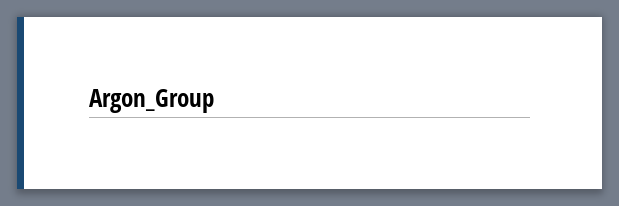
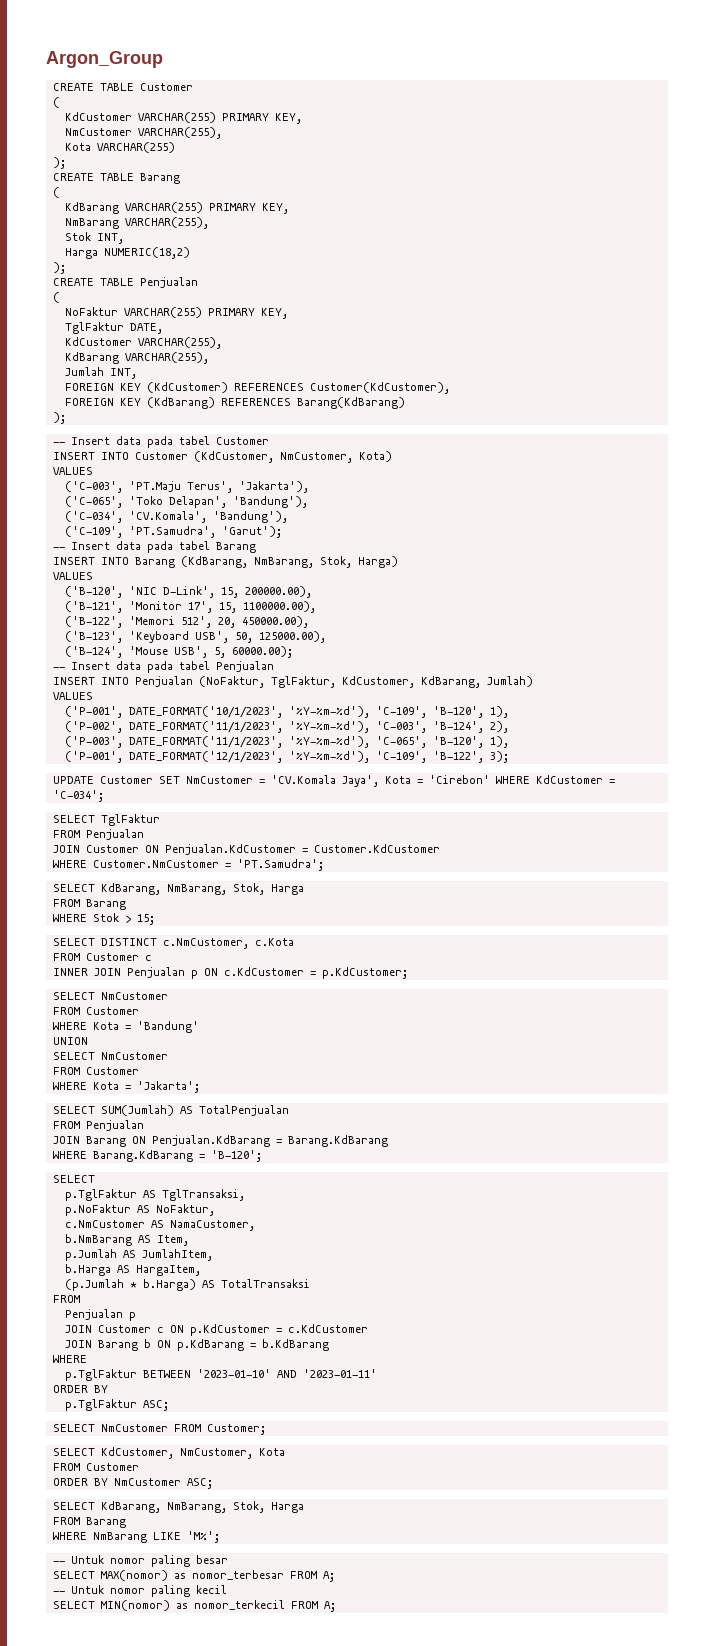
(214, 101) none -> [52,83,193,91] [52,97,60,108] [64,112,302,124] [64,127,222,139] [64,142,175,153] [52,157,66,169] [52,173,180,184] [52,187,60,198] [64,202,289,214] [64,217,209,229] [64,232,124,244] [64,247,190,259] [52,262,66,274] [52,277,198,288] [52,292,60,303] [64,307,288,319] [64,322,163,334] [64,337,222,349] [64,352,209,364] [64,367,137,379] [64,382,450,394] [64,397,405,409] [52,412,66,424] [52,436,269,448] [52,451,392,463] [52,467,93,475] [64,481,309,493] [64,496,308,508] [64,511,288,523] [64,526,282,538] [52,541,256,553] [52,556,398,568] [52,572,93,580] [64,586,312,598] [64,601,316,613] [64,616,309,628] [64,631,326,643] [64,646,293,658] [52,661,274,673] [52,676,533,688] [52,692,93,700] [64,706,509,718] [64,721,509,733] [64,736,509,748] [64,751,509,763] [52,775,615,787] [52,790,104,802] [52,814,160,826] [52,829,144,840] [52,844,440,855] [52,859,324,871] [52,883,304,895] [52,899,126,910] [52,913,155,925] [52,938,294,949] [52,953,152,961] [52,967,408,979] [52,992,168,1000] [52,1007,139,1015] [52,1021,199,1033] [52,1037,88,1045] [52,1052,168,1060] [52,1067,139,1075] [52,1081,200,1093] [52,1105,289,1116] [52,1120,144,1131] [52,1135,388,1147] [52,1150,262,1162] [52,1175,95,1183] [64,1189,245,1201] [64,1204,215,1216] [64,1220,255,1231] [64,1234,189,1246] [64,1249,213,1261] [64,1264,201,1276] [64,1279,310,1291] [52,1295,80,1303] [64,1309,136,1321] [64,1324,368,1336] [64,1339,329,1351] [52,1355,87,1363] [64,1369,377,1381] [52,1385,108,1393] [64,1399,169,1411] [52,1424,266,1435] [52,1447,285,1459] [52,1463,139,1471] [52,1478,213,1489] [52,1501,304,1513] [52,1517,126,1528] [52,1531,220,1543] [52,1555,228,1567] [52,1570,335,1582] [52,1585,227,1597] [52,1600,336,1612] // CREATE TABLE Customer // ( // KdCustomer VARCHAR(255) PRIMARY KEY, // NmCustomer VARCHAR(255), // Kota VARCHAR(255) // ); // CREATE TABLE Barang // ( // KdBarang VARCHAR(255) PRIMARY KEY, // NmBarang VARCHAR(255), // Stok INT, // Harga NUMERIC(18,2) // ); // CREATE TABLE Penjualan // ( // NoFaktur VARCHAR(255) PRIMARY KEY, // TglFaktur DATE, // KdCustomer VARCHAR(255), // KdBarang VARCHAR(255), // Jumlah INT, // FOREIGN KEY (KdCustomer) REFERENCES Customer(KdCustomer), // FOREIGN KEY (KdBarang) REFERENCES Barang(KdBarang) // ); // -- Insert data pada tabel Customer // INSERT INTO Customer (KdCustomer, NmCustomer, Kota) // VALUES // ('C-003', 'PT.Maju Terus', 'Jakarta'), // ('C-065', 'Toko Delapan', 'Bandung'), // ('C-034', 'CV.Komala', 'Bandung'), // ('C-109', 'PT.Samudra', 'Garut'); // -- Insert data pada tabel Barang // INSERT INTO Barang (KdBarang, NmBarang, Stok, Harga) // VALUES // ('B-120', 'NIC D-Link', 15, 200000.00), // ('B-121', 'Monitor 17', 15, 1100000.00), // ('B-122', 'Memori 512', 20, 450000.00), // ('B-123', 'Keyboard USB', 50, 125000.00), // ('B-124', 'Mouse USB', 5, 60000.00); // -- Insert data pada tabel Penjualan // INSERT INTO Penjualan (NoFaktur, TglFaktur, KdCustomer, KdBarang, Jumlah) // VALUES // ('P-001', DATE_FORMAT('10/1/2023', '%Y-%m-%d'), 'C-109', 'B-120', 1), // ('P-002', DATE_FORMAT('11/1/2023', '%Y-%m-%d'), 'C-003', 'B-124', 2), // ('P-003', DATE_FORMAT('11/1/2023', '%Y-%m-%d'), 'C-065', 'B-120', 1), // ('P-001', DATE_FORMAT('12/1/2023', '%Y-%m-%d'), 'C-109', 'B-122', 3); // UPDATE Customer SET NmCustomer = 'CV.Komala Jaya', Kota = 'Cirebon' WHERE KdCustomer = 'C-034'; // SELECT TglFaktur // FROM Penjualan // JOIN Customer ON Penjualan.KdCustomer = Customer.KdCustomer // WHERE Customer.NmCustomer = 'PT.Samudra'; // SELECT KdBarang, NmBarang, Stok, Harga // FROM Barang // WHERE Stok > 15; // SELECT DISTINCT c.NmCustomer, c.Kota // FROM Customer c // INNER JOIN Penjualan p ON c.KdCustomer = p.KdCustomer; // SELECT NmCustomer // FROM Customer // WHERE Kota = 'Bandung' // UNION // SELECT NmCustomer // FROM Customer // WHERE Kota = 'Jakarta'; // SELECT SUM(Jumlah) AS TotalPenjualan // FROM Penjualan // JOIN Barang ON Penjualan.KdBarang = Barang.KdBarang // WHERE Barang.KdBarang = 'B-120'; // SELECT // p.TglFaktur AS TglTransaksi, // p.NoFaktur AS NoFaktur, // c.NmCustomer AS NamaCustomer, // b.NmBarang AS Item, // p.Jumlah AS JumlahItem, // b.Harga AS HargaItem, // (p.Jumlah * b.Harga) AS TotalTransaksi // FROM // Penjualan p // JOIN Customer c ON p.KdCustomer = c.KdCustomer // JOIN Barang b ON p.KdBarang = b.KdBarang // WHERE // p.TglFaktur BETWEEN '2023-01-10' AND '2023-01-11' // ORDER BY // p.TglFaktur ASC; // SELECT NmCustomer FROM Customer; // SELECT KdCustomer, NmCustomer, Kota // FROM Customer // ORDER BY NmCustomer ASC; // SELECT KdBarang, NmBarang, Stok, Harga // FROM Barang // WHERE NmBarang LIKE 'M%'; // -- Untuk nomor paling besar // SELECT MAX(nomor) as nomor_terbesar FROM A; // -- Untuk nomor paling kecil // SELECT MIN(nomor) as nomor_terkecil FROM A;

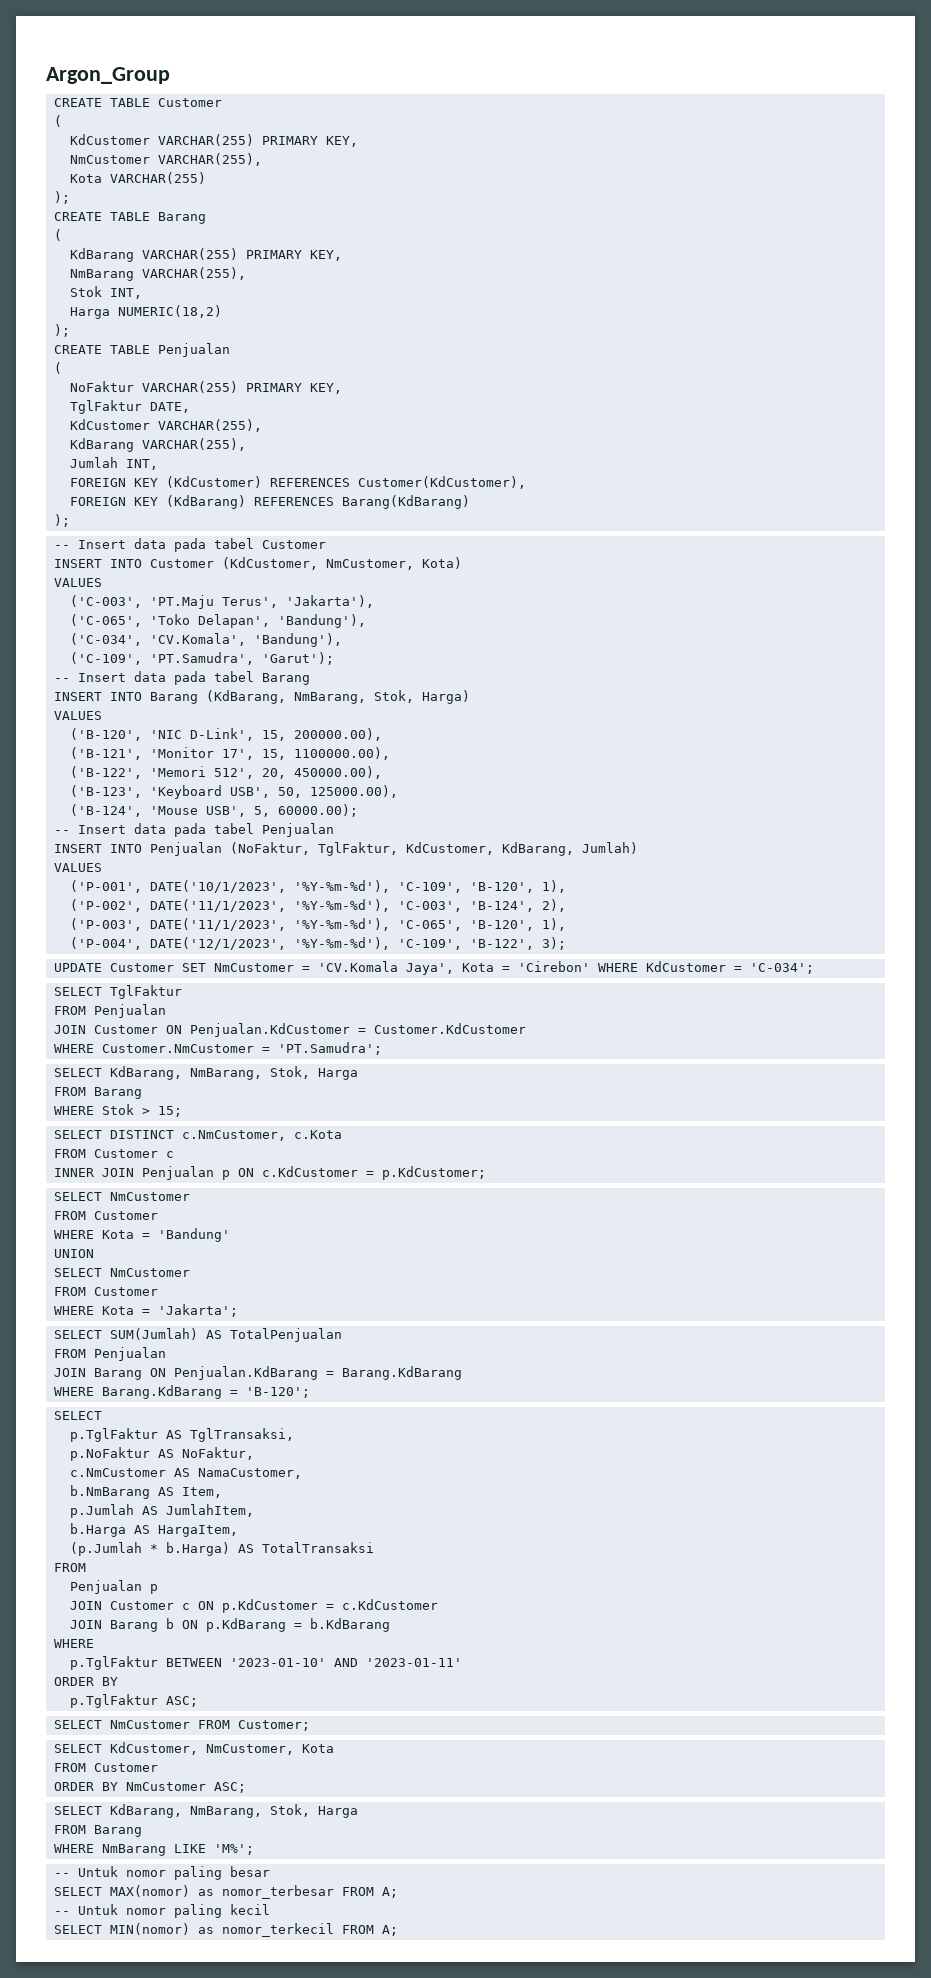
[128,706,283,718] DATE_FORMAT('10/1/2023', -> [150,880,287,893] DATE('10/1/2023',
[128,721,283,733] DATE_FORMAT('11/1/2023', -> [150,899,287,912] DATE('11/1/2023',
[128,736,283,748] DATE_FORMAT('11/1/2023', -> [150,918,287,931] DATE('11/1/2023',
[64,751,283,763] ('P-001', DATE_FORMAT('12/1/2023', -> [70,937,287,950] ('P-004', DATE('12/1/2023',

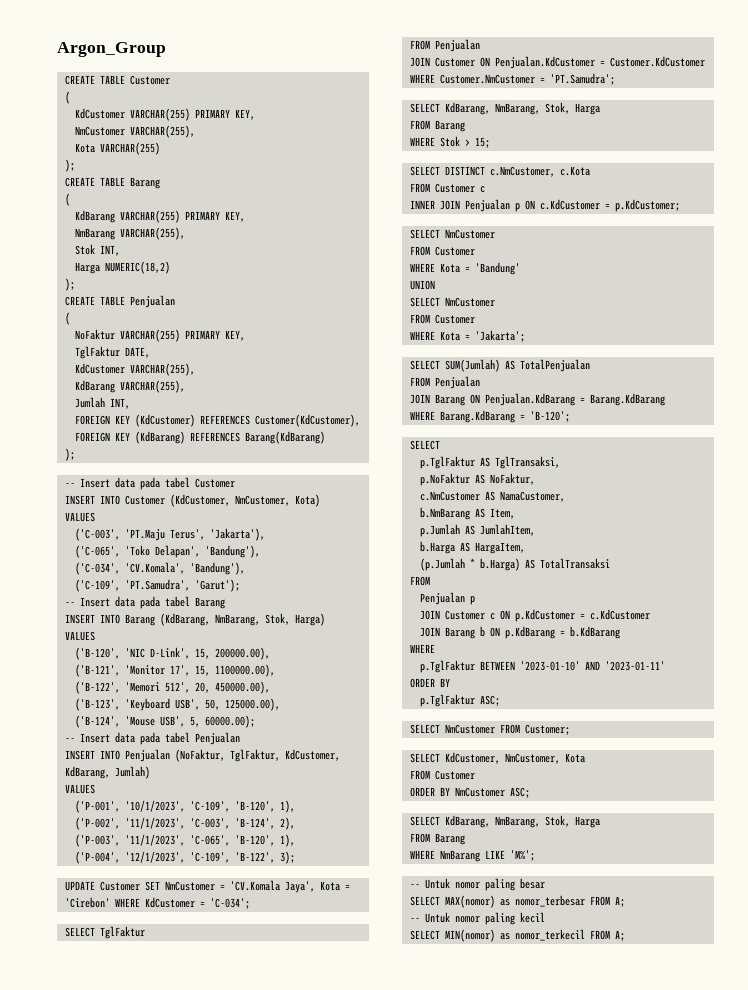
[150,880,391,893] DATE('10/1/2023', '%Y-%m-%d'), -> [125,800,186,812] '10/1/2023',
[150,899,391,912] DATE('11/1/2023', '%Y-%m-%d'), -> [125,817,186,829] '11/1/2023',
[150,918,391,931] DATE('11/1/2023', '%Y-%m-%d'), -> [125,834,186,846] '11/1/2023',
[150,937,391,950] DATE('12/1/2023', '%Y-%m-%d'), -> [125,851,186,863] '12/1/2023',

